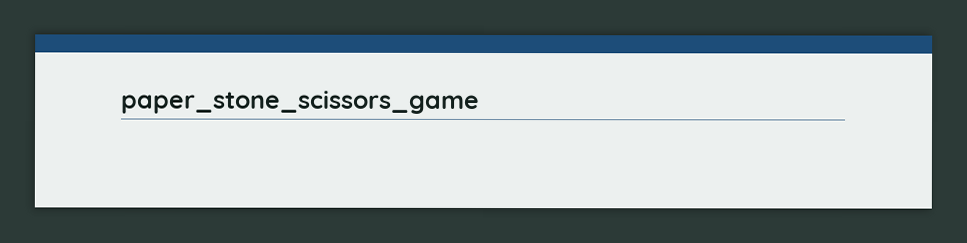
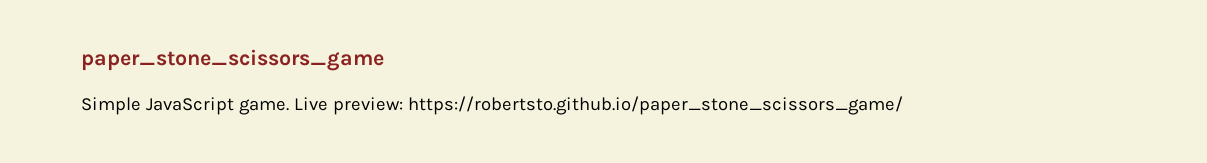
(480, 102) none -> [81,96,903,115] // Simple JavaScript game. Live preview: https://robertsto.github.io/paper_stone_scissors_game/

